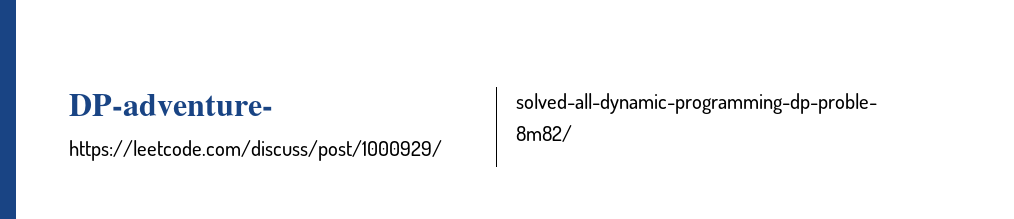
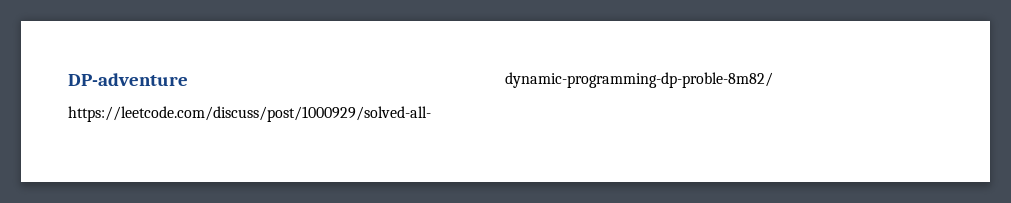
[69,94,273,116] DP-adventure- -> [68,73,188,86] DP-adventure

